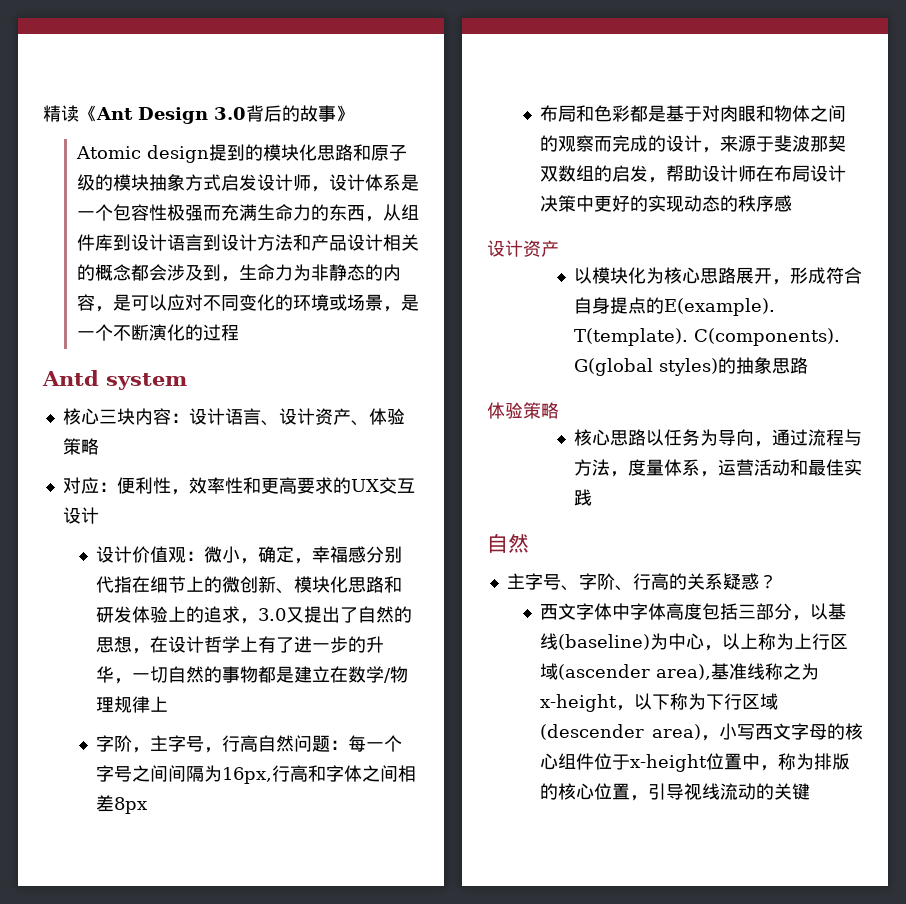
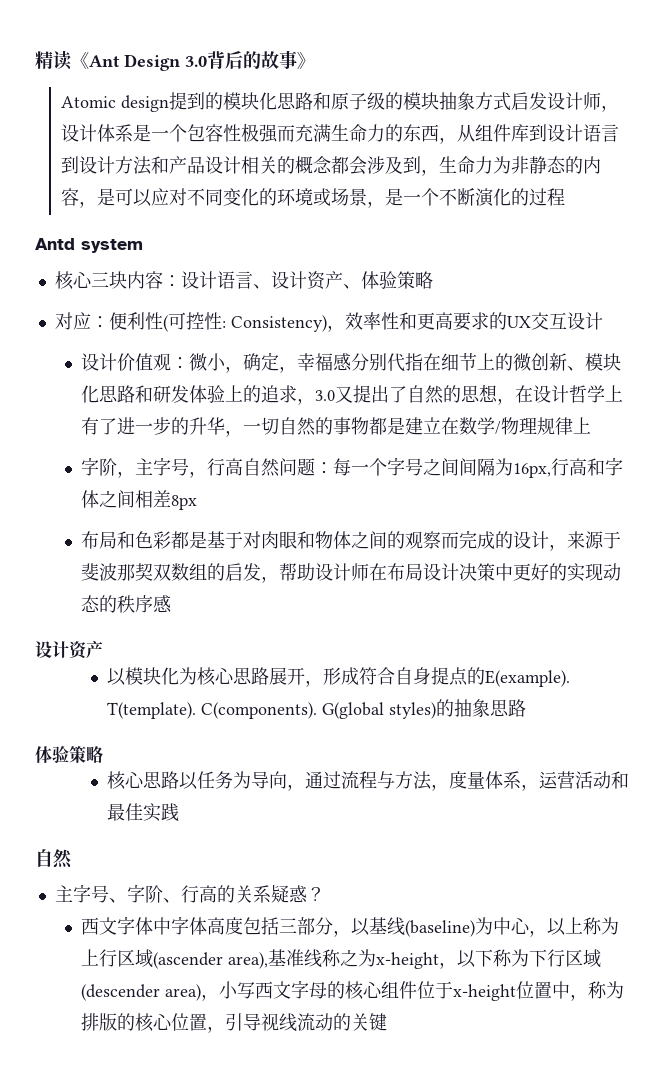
(171, 485) none -> [162,312,327,332] (可控性: Consistency)

